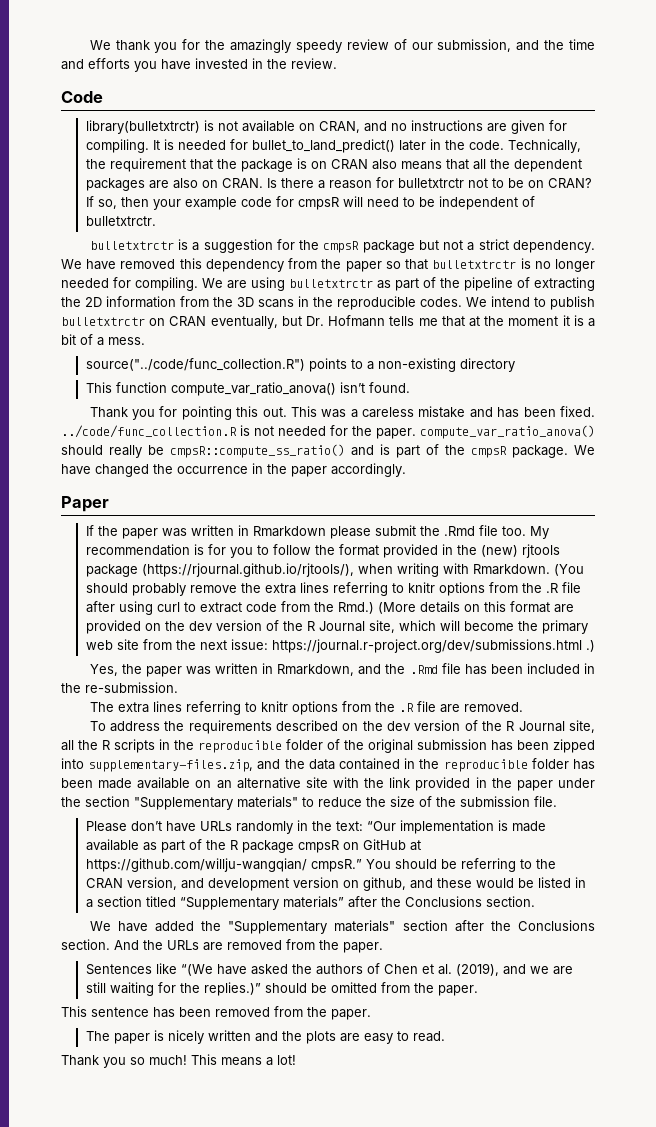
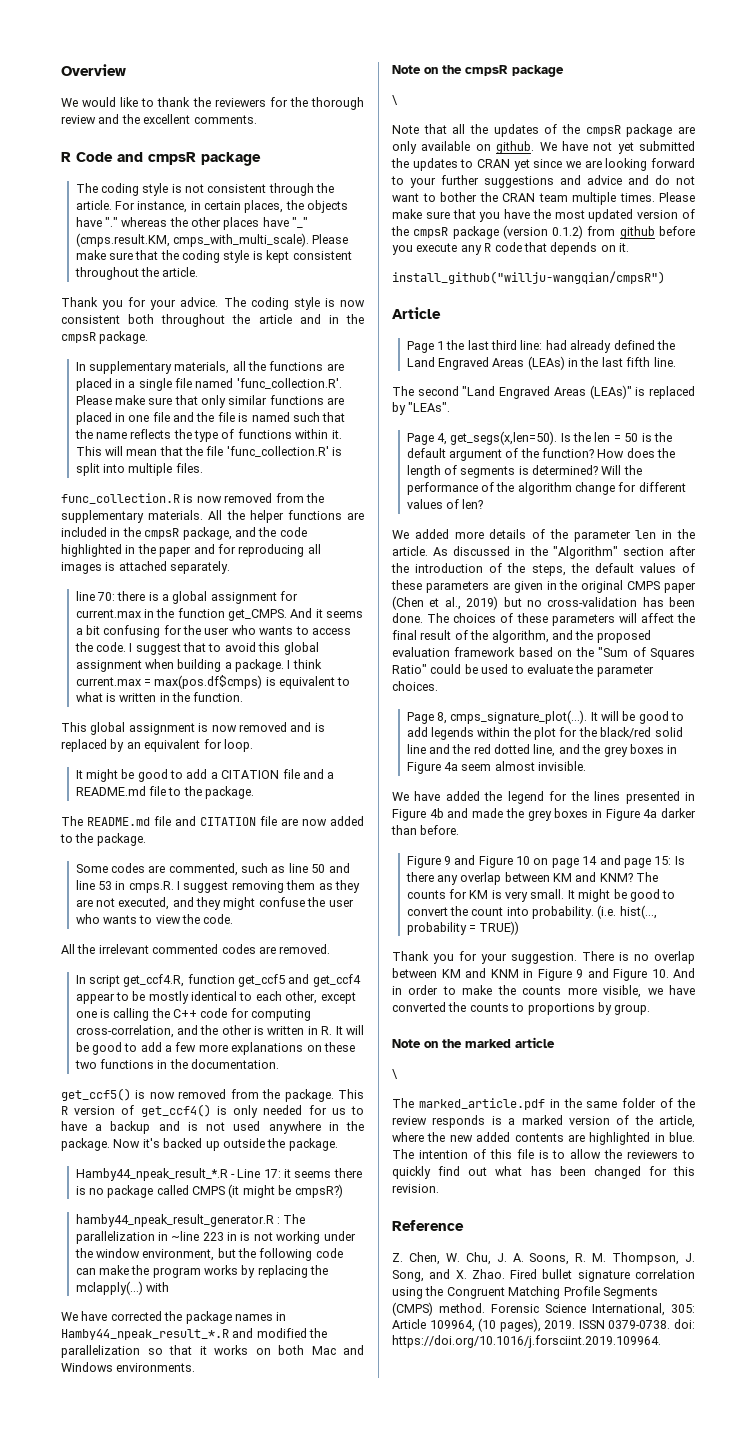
[89,39,595,53] [61,58,337,72] [61,91,103,103] [85,120,567,134] [85,139,581,153] [85,158,582,172] [85,177,592,191] [85,196,535,210] [85,216,156,226] [89,239,595,253] [61,258,595,272] [61,277,595,291] [61,296,595,310] [61,315,595,329] [61,334,145,346] [85,358,515,372] [85,382,410,396] [89,406,595,420] [61,425,595,439] [61,444,595,458] [61,463,406,477] [61,496,109,512] [85,525,549,539] [85,544,560,558] [85,563,584,577] [85,582,581,596] [85,601,574,615] [85,620,588,634] [85,639,595,653] [89,663,595,677] [61,682,178,693] [89,701,523,715] [89,720,595,734] [61,739,595,753] [61,758,595,772] [61,777,596,791] [61,796,557,810] [85,820,546,834] [85,839,421,853] [85,858,556,872] [85,877,586,891] [85,896,535,910] [89,920,595,934] [61,939,383,953] [85,963,573,976] [85,982,478,996] [61,1006,371,1020] [85,1030,445,1044] [61,1054,296,1068] We thank you for the amazingly speedy review of our submission, and the time and efforts you have invested in the review. // Code // library(bulletxtrctr) is not available on CRAN, and no instructions are given for compiling. It is needed for bullet_to_land_predict() later in the code. Technically, the requirement that the package is on CRAN also means that all the dependent packages are also on CRAN. Is there a reason for bulletxtrctr not to be on CRAN? If so, then your example code for cmpsR will need to be independent of bulletxtrctr. // bulletxtrctr is a suggestion for the cmpsR package but not a strict dependency. We have removed this dependency from the paper so that bulletxtrctr is no longer needed for compiling. We are using bulletxtrctr as part of the pipeline of extracting the 2D information from the 3D scans in the reproducible codes. We intend to publish bulletxtrctr on CRAN eventually, but Dr. Hofmann tells me that at the moment it is a bit of a mess. // source("../code/func_collection.R") points to a non-existing directory // This function compute_var_ratio_anova() isn’t found. // Thank you for pointing this out. This was a careless mistake and has been fixed. ../code/func_collection.R is not needed for the paper. compute_var_ratio_anova() should really be cmpsR::compute_ss_ratio() and is part of the cmpsR package. We have changed the occurrence in the paper accordingly. // Paper // If the paper was written in Rmarkdown please submit the .Rmd file too. My recommendation is for you to follow the format provided in the (new) rjtools package (https://rjournal.github.io/rjtools/), when writing with Rmarkdown. (You should probably remove the extra lines referring to knitr options from the .R file after using curl to extract code from the Rmd.) (More details on this format are provided on the dev version of the R Journal site, which will become the primary web site from the next issue: https://journal.r-project.org/dev/submissions.html .) // Yes, the paper was written in Rmarkdown, and the .Rmd file has been included in the re-submission. // The extra lines referring to knitr options from the .R file are removed. // To address the requirements described on the dev version of the R Journal site, all the R scripts in the reproducible folder of the original submission has been zipped into supplementary-files.zip, and the data contained in the reproducible folder has been made available on an alternative site with the link provided in the paper under the section "Supplementary materials" to reduce the size of the submission file. // Please don’t have URLs randomly in the text: “Our implementation is made available as part of the R package cmpsR on GitHub at https://github.com/willju-wangqian/ cmpsR.” You should be referring to the CRAN version, and development version on github, and these would be listed in a section titled “Supplementary materials” after the Conclusions section. // We have added the "Supplementary materials" section after the Conclusions section. And the URLs are removed from the paper. // Sentences like “(We have asked the authors of Chen et al. (2019), and we are still waiting for the replies.)” should be omitted from the paper. // This sentence has been removed from the paper. // The paper is nicely written and the plots are easy to read. // Thank you so much! This means a lot! -> [61,64,126,76] [61,97,364,110] [61,114,257,124] [61,152,261,166] [75,183,335,196] [75,200,349,213] [75,217,309,230] [75,233,349,247] [75,250,352,263] [74,267,199,280] [61,297,365,310] [61,314,364,327] [61,331,149,344] [75,361,344,374] [75,378,342,391] [75,395,345,408] [75,412,346,425] [74,429,342,442] [75,446,343,457] [75,463,203,476] [61,493,324,504] [61,510,364,523] [61,527,307,540] [61,544,321,557] [61,561,231,574] [75,591,299,604] [75,608,364,621] [75,625,351,638] [74,642,319,655] [75,659,322,672] [75,675,351,689] [75,692,244,702] [61,722,325,735] [61,739,253,752] [75,769,335,782] [75,786,255,799] [61,816,364,826] [60,833,146,846] [75,863,350,876] [75,880,360,893] [75,897,354,910] [75,914,234,924] [61,944,331,954] [75,974,361,987] [75,991,356,1004] [75,1008,312,1021] [75,1025,364,1038] [75,1042,355,1055] [74,1059,280,1069] [61,1088,364,1102] [61,1104,365,1118] [61,1121,364,1134] [61,1138,338,1151] [75,1168,362,1181] [75,1184,343,1198] [75,1214,306,1227] [75,1231,356,1244] [74,1248,343,1261] [75,1265,329,1278] [75,1281,169,1295] [61,1311,287,1324] [61,1328,328,1340] [61,1345,364,1358] [61,1362,196,1372] [392,65,564,77] [392,95,398,105] [392,124,695,137] [392,141,695,154] [391,158,695,171] [391,175,695,188] [392,192,695,205] [392,209,695,222] [391,225,695,239] [392,242,629,255] [392,271,665,284] [392,307,441,319] [406,340,675,353] [406,356,676,370] [392,385,695,399] [392,402,451,415] [406,431,672,445] [406,448,676,461] [406,465,642,478] [406,482,686,495] [406,499,484,509] [392,529,695,542] [392,546,696,559] [391,563,695,576] [391,580,696,593] [392,596,695,610] [392,613,695,626] [392,630,651,643] [392,647,695,660] [392,664,654,677] [392,681,438,691] [406,710,685,724] [406,727,683,740] [406,744,678,757] [406,761,587,774] [392,791,695,804] [392,808,696,821] [391,825,460,835] [406,855,685,868] [405,872,659,885] [406,889,676,902] [406,905,657,919] [406,921,520,935] [392,951,695,964] [392,968,695,981] [392,985,695,998] [392,1002,651,1015] [392,1037,555,1048] [392,1069,398,1079] [392,1098,695,1110] [392,1115,695,1128] [392,1132,695,1145] [392,1149,695,1159] [392,1166,695,1179] [392,1184,439,1193] [392,1220,464,1231] [392,1252,695,1265] [392,1269,695,1282] [392,1286,658,1299] [392,1302,695,1316] [392,1318,695,1332] [392,1335,661,1348] Overview // We would like to thank the reviewers for the thorough review and the excellent comments. // R Code and cmpsR package // The coding style is not consistent through the article. For instance, in certain places, the objects have "." whereas the other places have "_" (cmps.result.KM, cmps_with_multi_scale). Please make sure that the coding style is kept consistent throughout the article. // Thank you for your advice. The coding style is now consistent both throughout the article and in the cmpsR package. // In supplementary materials, all the functions are placed in a single file named 'func_collection.R'. Please make sure that only similar functions are placed in one file and the file is named such that the name reflects the type of functions within it. This will mean that the file 'func_collection.R' is split into multiple files. // func_collection.R is now removed from the supplementary materials. All the helper functions are included in the cmpsR package, and the code highlighted in the paper and for reproducing all images is attached separately. // line 70: there is a global assignment for current.max in the function get_CMPS. And it seems a bit confusing for the user who wants to access the code. I suggest that to avoid this global assignment when building a package. I think current.max = max(pos.df$cmps) is equivalent to what is written in the function. // This global assignment is now removed and is replaced by an equivalent for loop. // It might be good to add a CITATION file and a README.md file to the package. // The README.md file and CITATION file are now added to the package. // Some codes are commented, such as line 50 and line 53 in cmps.R. I suggest removing them as they are not executed, and they might confuse the user who wants to view the code. // All the irrelevant commented codes are removed. // In script get_ccf4.R, function get_ccf5 and get_ccf4 appear to be mostly identical to each other, except one is calling the C++ code for computing cross-correlation, and the other is written in R. It will be good to add a few more explanations on these two functions in the documentation. // get_ccf5() is now removed from the package. This R version of get_ccf4() is only needed for us to have a backup and is not used anywhere in the package. Now it's backed up outside the package. // Hamby44_npeak_result_*.R - Line 17: it seems there is no package called CMPS (it might be cmpsR?) // hamby44_npeak_result_generator.R : The parallelization in ~line 223 in is not working under the window environment, but the following code can make the program works by replacing the mclapply(...) with // We have corrected the package names in Hamby44_npeak_result_*.R and modified the parallelization so that it works on both Mac and Windows environments. // Note on the cmpsR package // \ // Note that all the updates of the cmpsR package are only available on github. We have not yet submitted the updates to CRAN yet since we are looking forward to your further suggestions and advice and do not want to bother the CRAN team multiple times. Please make sure that you have the most updated version of the cmpsR package (version 0.1.2) from github before you execute any R code that depends on it. // install_github("willju-wangqian/cmpsR") // Article // Page 1 the last third line: had already defined the Land Engraved Areas (LEAs) in the last fifth line. // The second "Land Engraved Areas (LEAs)" is replaced by "LEAs". // Page 4, get_segs(x,len=50). Is the len = 50 is the default argument of the function? How does the length of segments is determined? Will the performance of the algorithm change for different values of len? // We added more details of the parameter len in the article. As discussed in the "Algorithm" section after the introduction of the steps, the default values of these parameters are given in the original CMPS paper (Chen et al., 2019) but no cross-validation has been done. The choices of these parameters will affect the final result of the algorithm, and the proposed evaluation framework based on the "Sum of Squares Ratio" could be used to evaluate the parameter choices. // Page 8, cmps_signature_plot(...). It will be good to add legends within the plot for the black/red solid line and the red dotted line, and the grey boxes in Figure 4a seem almost invisible. // We have added the legend for the lines presented in Figure 4b and made the grey boxes in Figure 4a darker than before. // Figure 9 and Figure 10 on page 14 and page 15: Is there any overlap between KM and KNM? The counts for KM is very small. It might be good to convert the count into probability. (i.e. hist(..., probability = TRUE)) // Thank you for your suggestion. There is no overlap between KM and KNM in Figure 9 and Figure 10. And in order to make the counts more visible, we have converted the counts to proportions by group. // Note on the marked article // \ // The marked_article.pdf in the same folder of the review responds is a marked version of the article, where the new added contents are highlighted in blue. The intention of this file is to allow the reviewers to quickly find out what has been changed for this revision. // Reference // Z. Chen, W. Chu, J. A. Soons, R. M. Thompson, J. Song, and X. Zhao. Fired bullet signature correlation using the Congruent Matching Profile Segments (CMPS) method. Forensic Science International, 305: Article 109964, (10 pages), 2019. ISSN 0379-0738. doi: https://doi.org/10.1016/j.forsciint.2019.109964.

